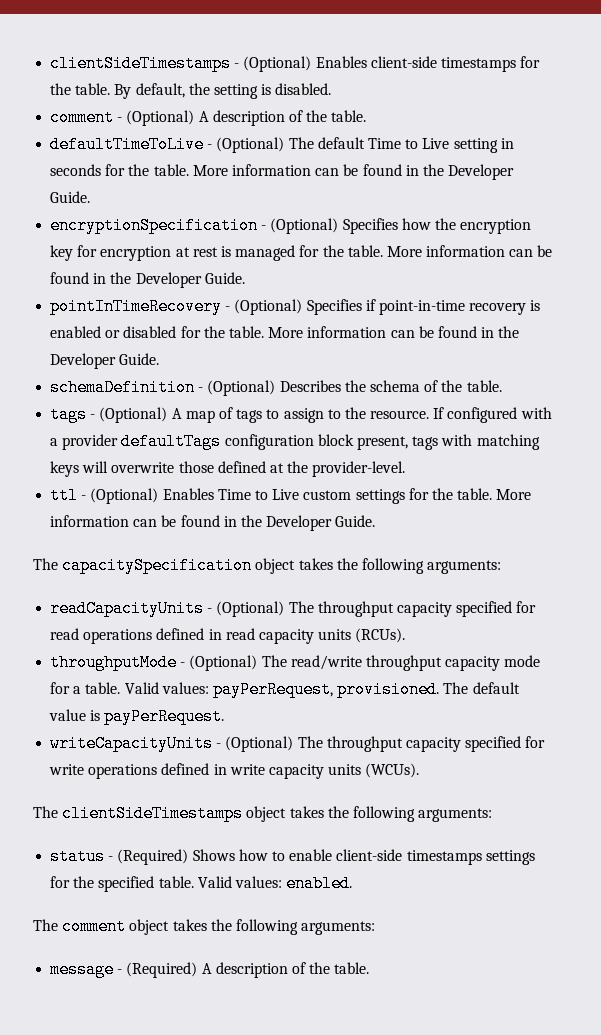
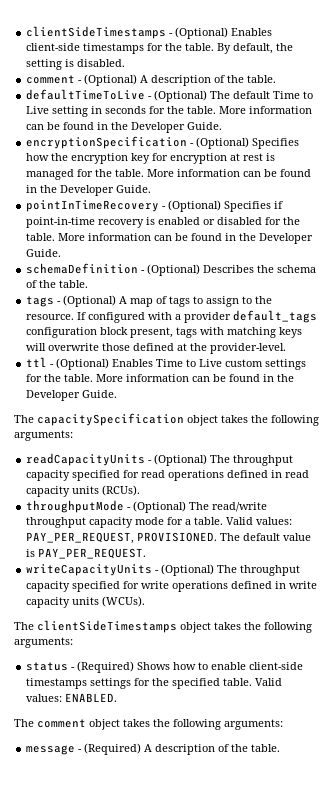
[121,433,222,450] defaultTags -> [233,310,318,323] default_tags
[212,681,440,698] payPerRequest, provisioned. -> [26,532,218,544] PAY_PER_REQUEST, PROVISIONED.
[104,708,225,725] payPerRequest. -> [38,548,147,559] PAY_PER_REQUEST.
[286,875,353,892] enabled. -> [65,693,118,702] ENABLED.

